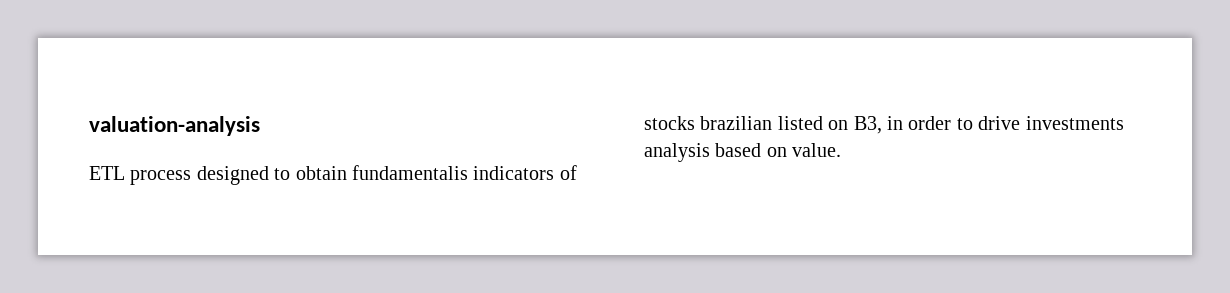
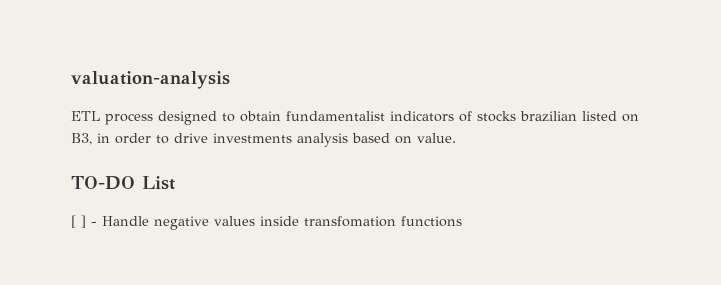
[352,165,468,180] fundamentalis -> [286,111,385,121] fundamentalist
(842, 150) none -> [71,176,175,190] [71,215,462,230] // TO-DO List // [ ] - Handle negative values inside transfomation functions

